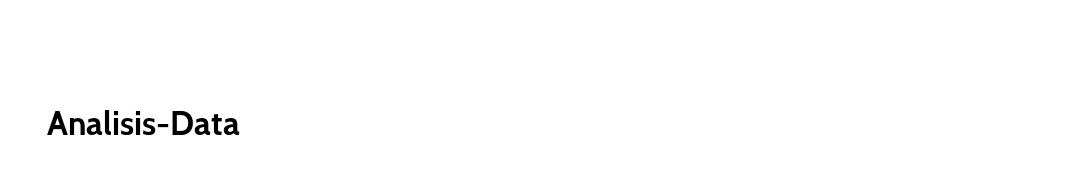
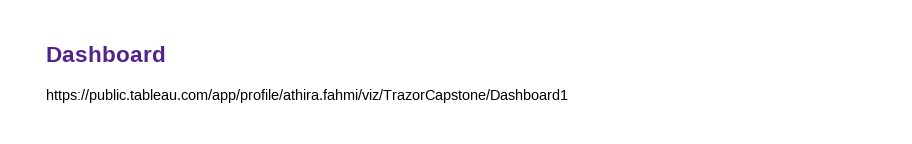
[47,110,240,135] Analisis-Data -> [46,46,166,62] [46,89,568,103] Dashboard // https://public.tableau.com/app/profile/athira.fahmi/viz/TrazorCapstone/Dashboard1

